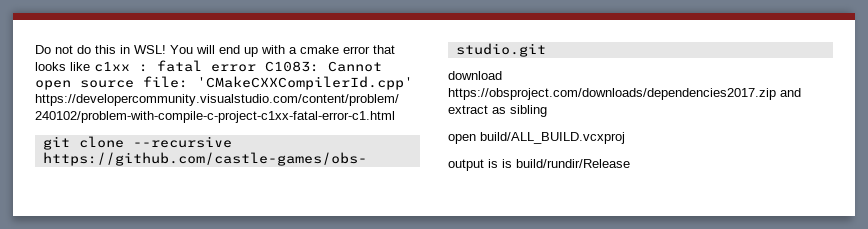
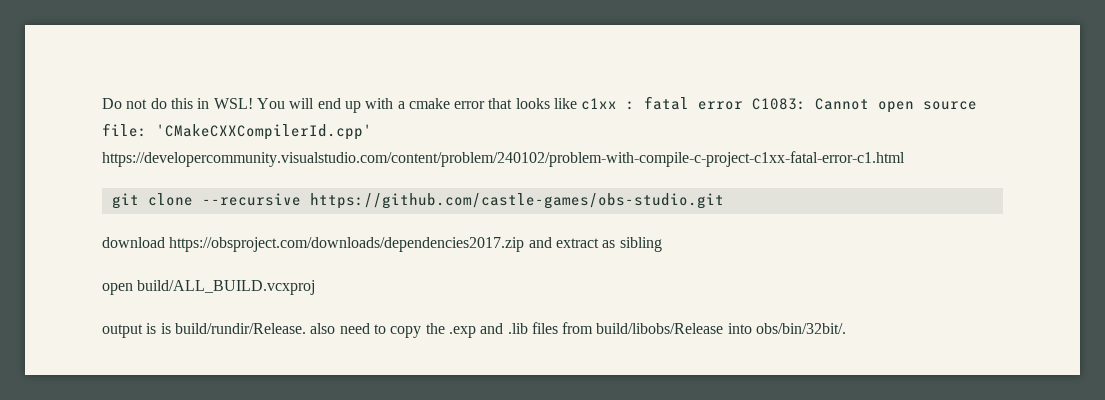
[516,159,630,168] build/rundir/Release -> [174,322,847,338] build/rundir/Release. also need to copy the .exp and .lib files from build/libobs/Release into obs/bin/32bit/.

